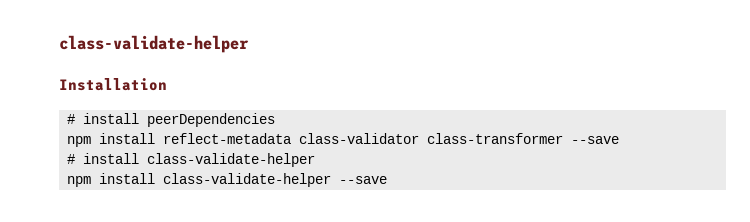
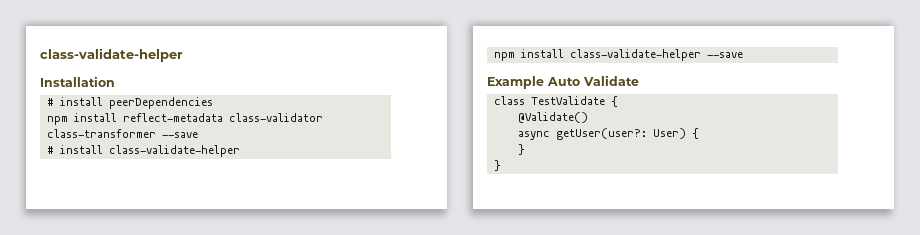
(387, 180) none -> [487,75,639,89] [493,96,618,107] [517,112,588,123] [517,128,699,140] [517,144,525,155] [493,160,501,171] // Example Auto Validate // class TestValidate { // @Validate() // async getUser(user?: User) { // } // }

